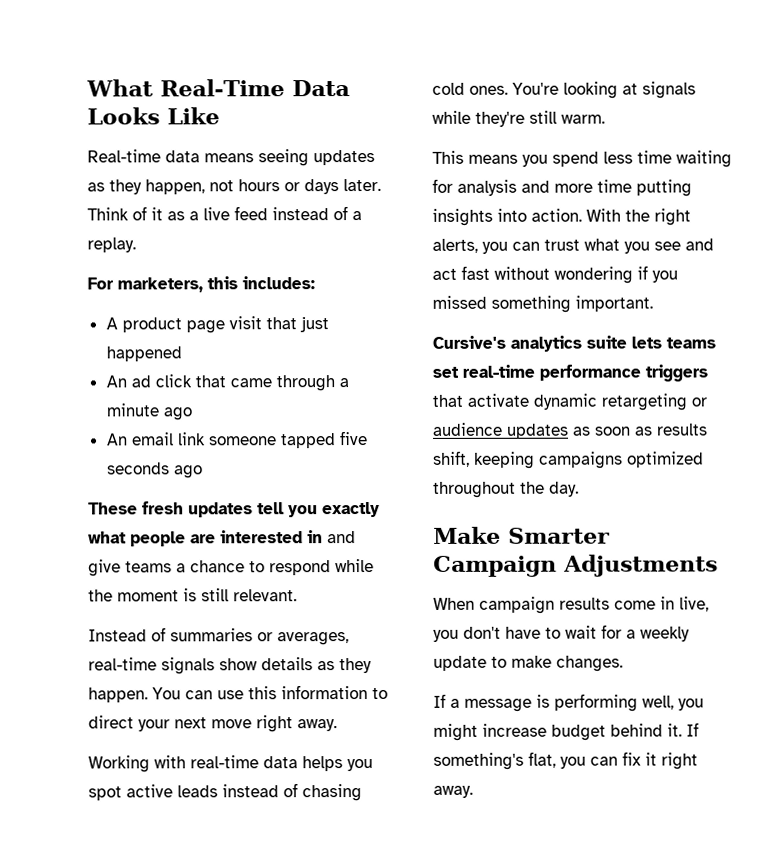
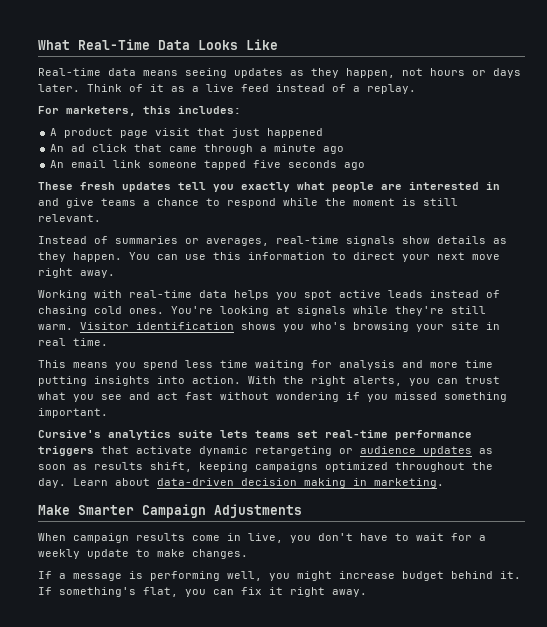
(605, 119) none -> [80,322,500,332] [38,338,108,346] Visitor identification shows you who's browsing your site in real time.
(579, 489) none -> [73,478,444,488] Learn about data-driven decision making in marketing.

